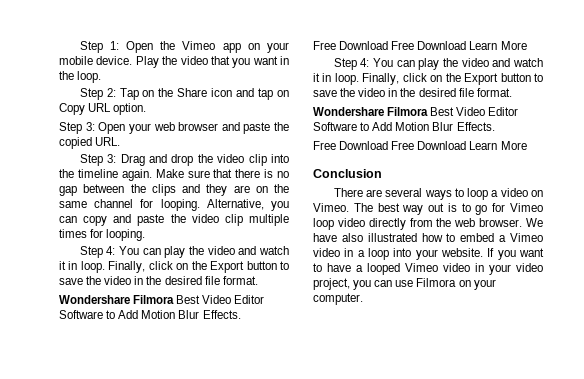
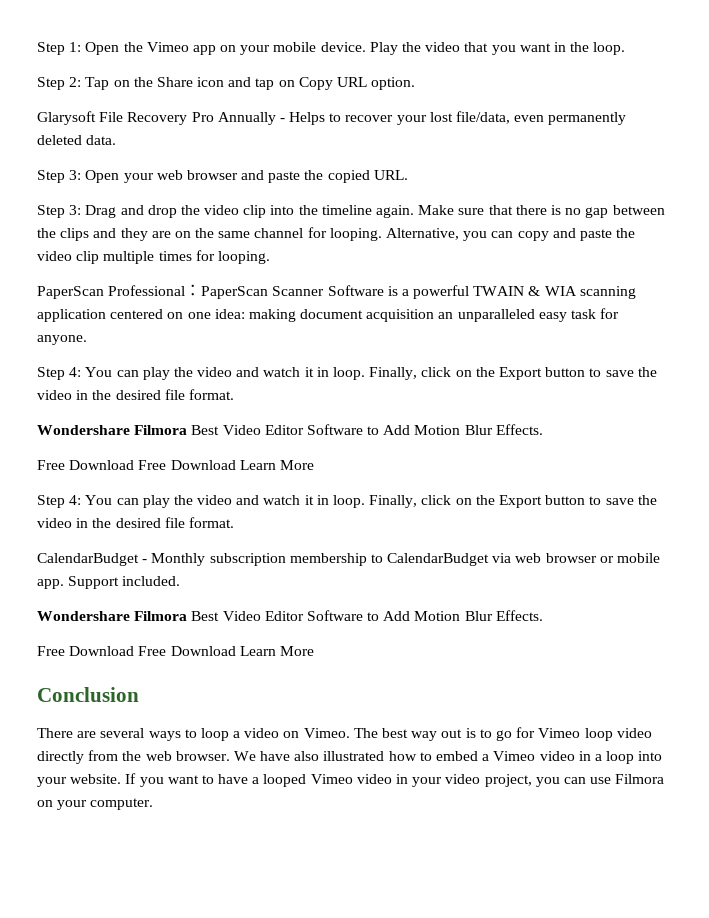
(147, 109) none -> [37,111,627,125] [37,135,117,145] // Glarysoft File Recovery Pro Annually - Helps to recover your lost file/data, even permanently deleted data.
(146, 235) none -> [37,284,636,299] [37,308,620,322] [37,335,87,345] // PaperScan Professional：PaperScan Scanner Software is a powerful TWAIN & WIA scanning application centered on one idea: making document acquisition an unparalleled easy task for anyone.
(512, 92) none -> [37,553,661,566] [37,576,181,589] // CalendarBudget - Monthly subscription membership to CalendarBudget via web browser or mobile app. Support included.

